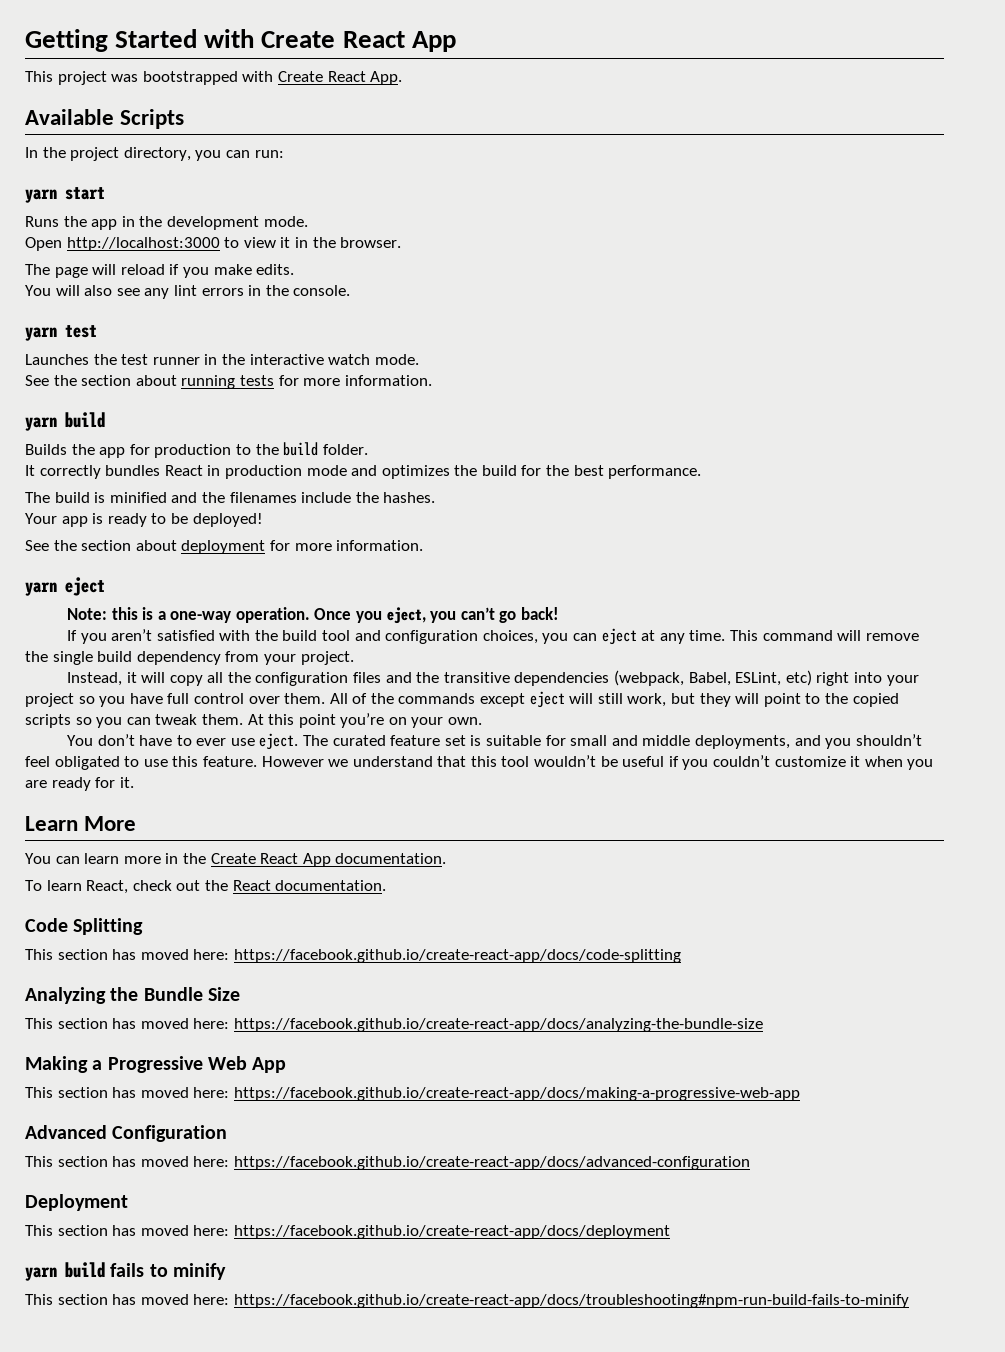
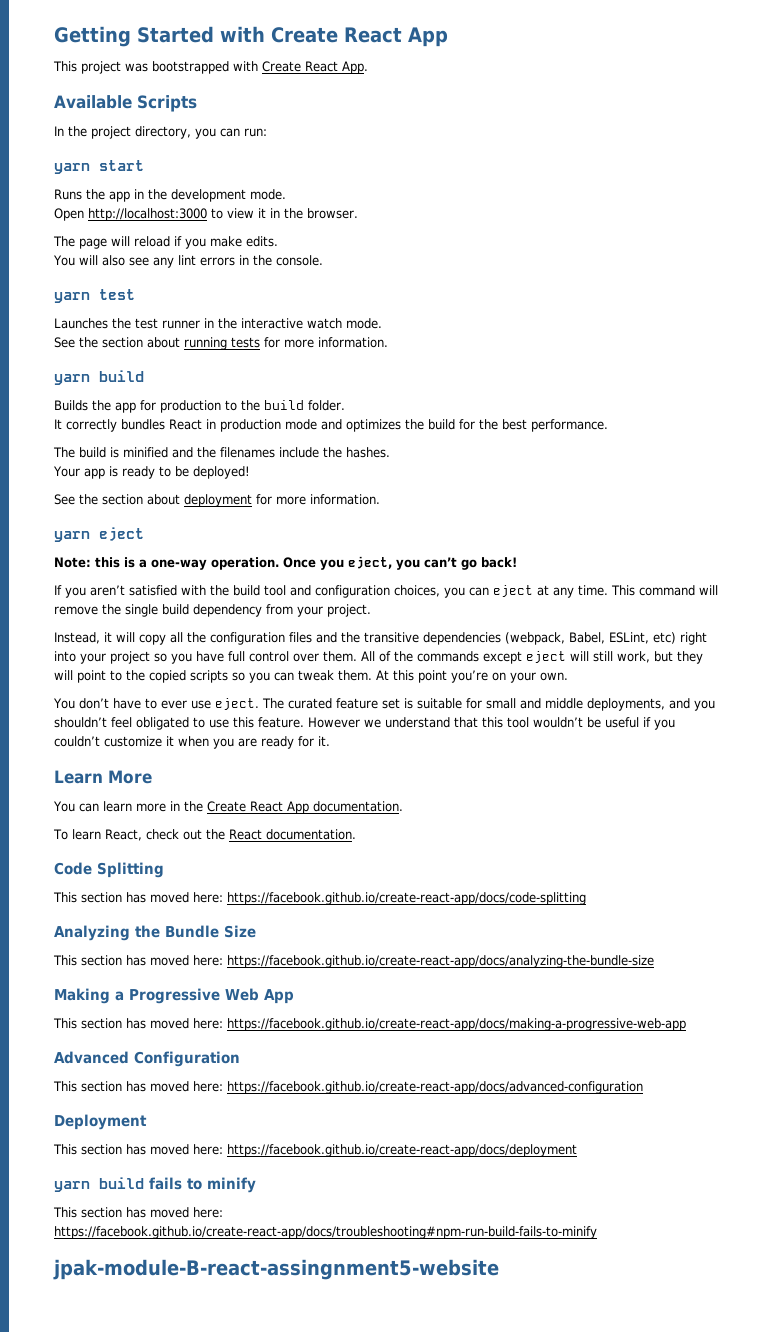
(909, 1301) none -> [53,1259,499,1280] // jpak-module-B-react-assingnment5-website

